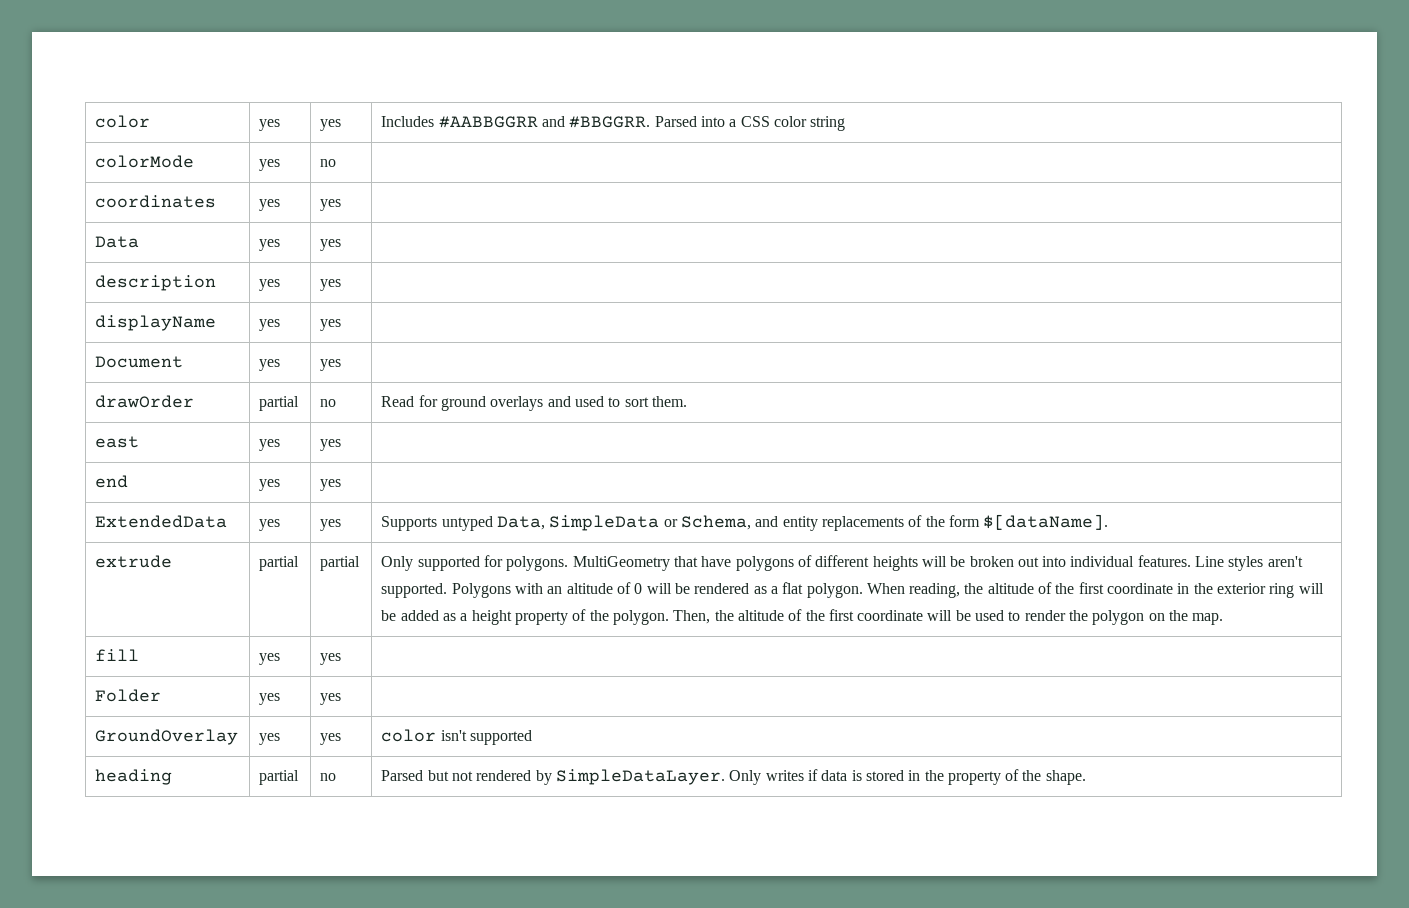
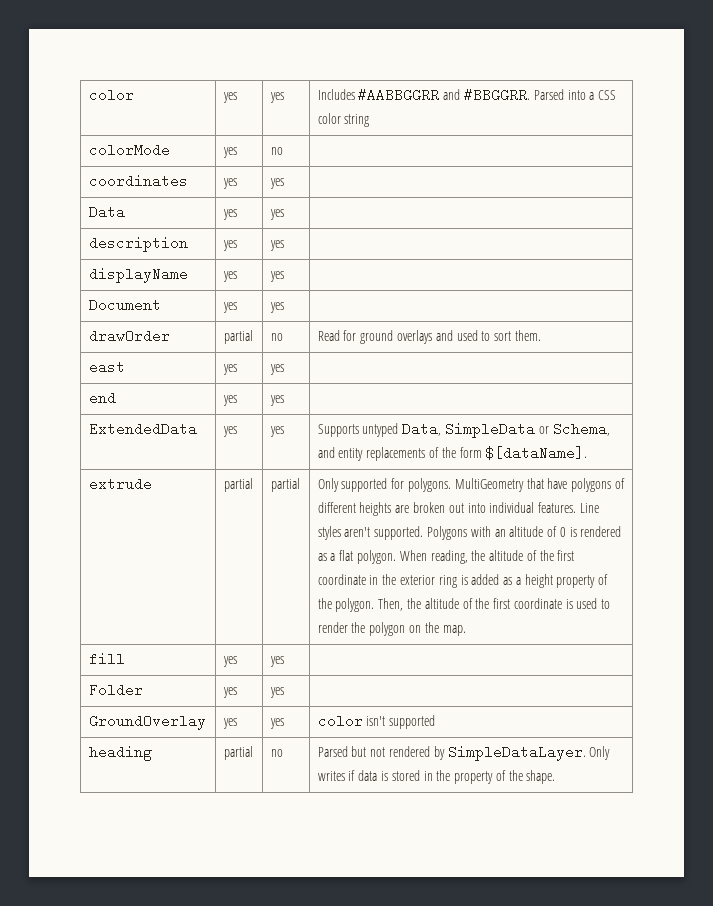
[921,556,966,567] will be -> [395,505,410,513] are
[646,583,690,594] will be -> [569,527,577,537] is
[1298,583,1324,594] [381,610,397,621] will be -> [460,575,468,585] is
[927,610,971,621] will be -> [565,599,573,609] is

